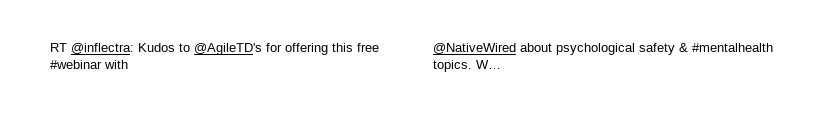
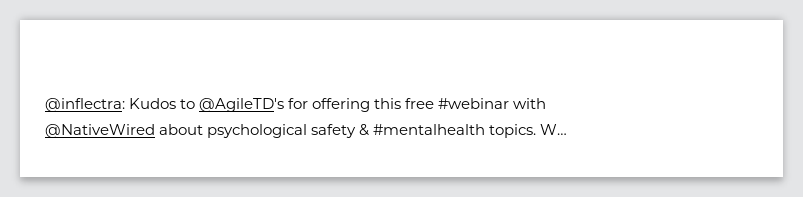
[50,43,67,52] RT -> (45, 105) none

